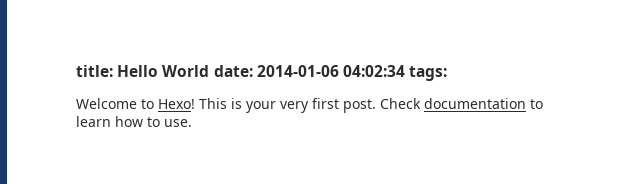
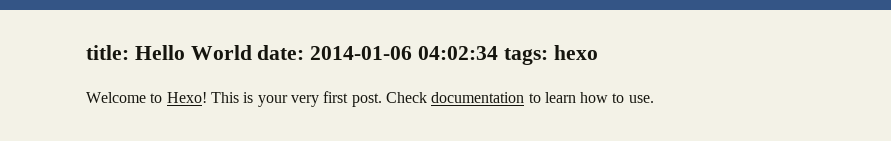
(448, 73) none -> [553,45,598,60] hexo

